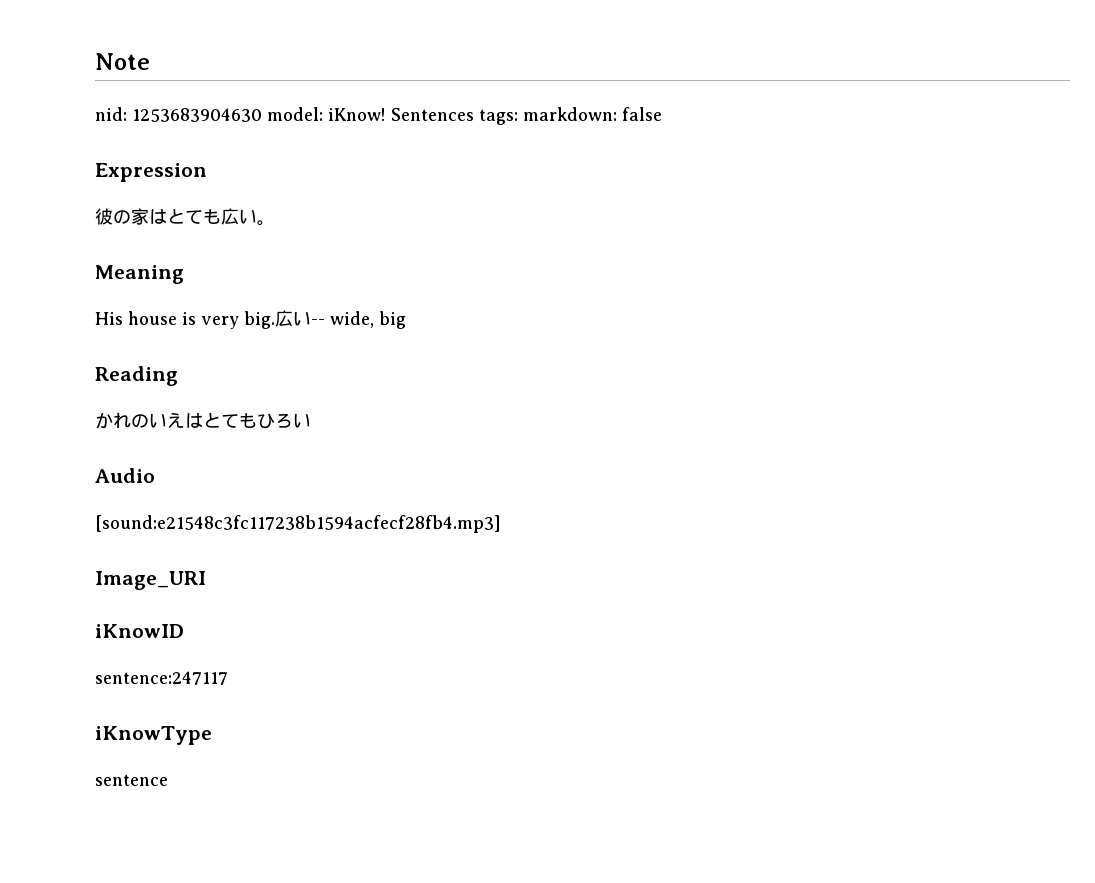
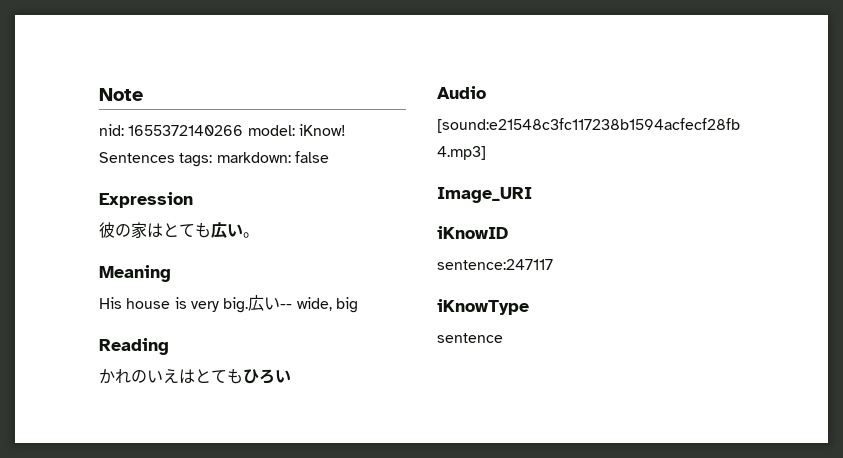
[132,108,262,122] 1253683904630 -> [128,125,244,136] 1655372140266

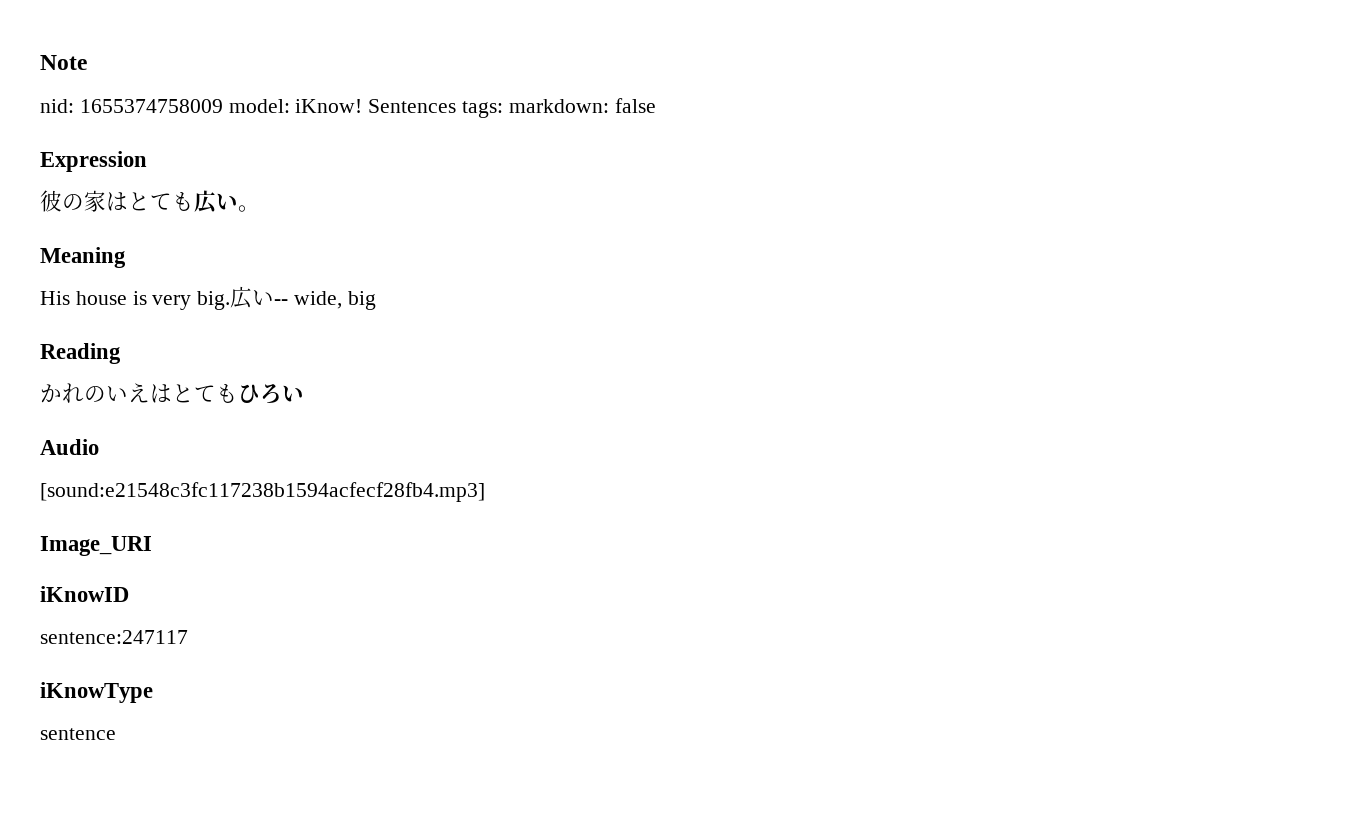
[128,125,244,136] 1655372140266 -> [79,99,223,113] 1655374758009

